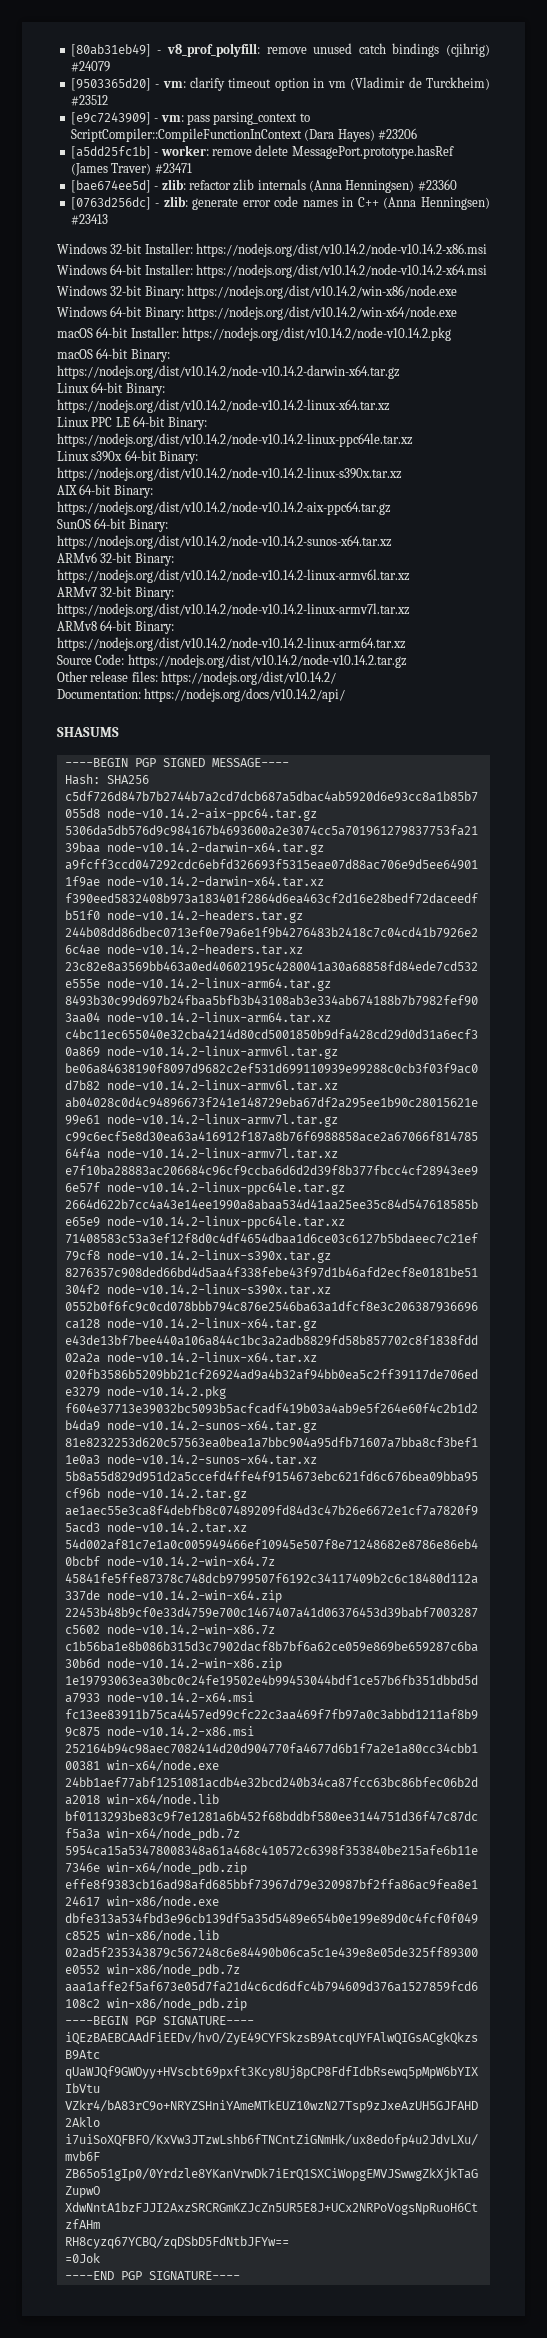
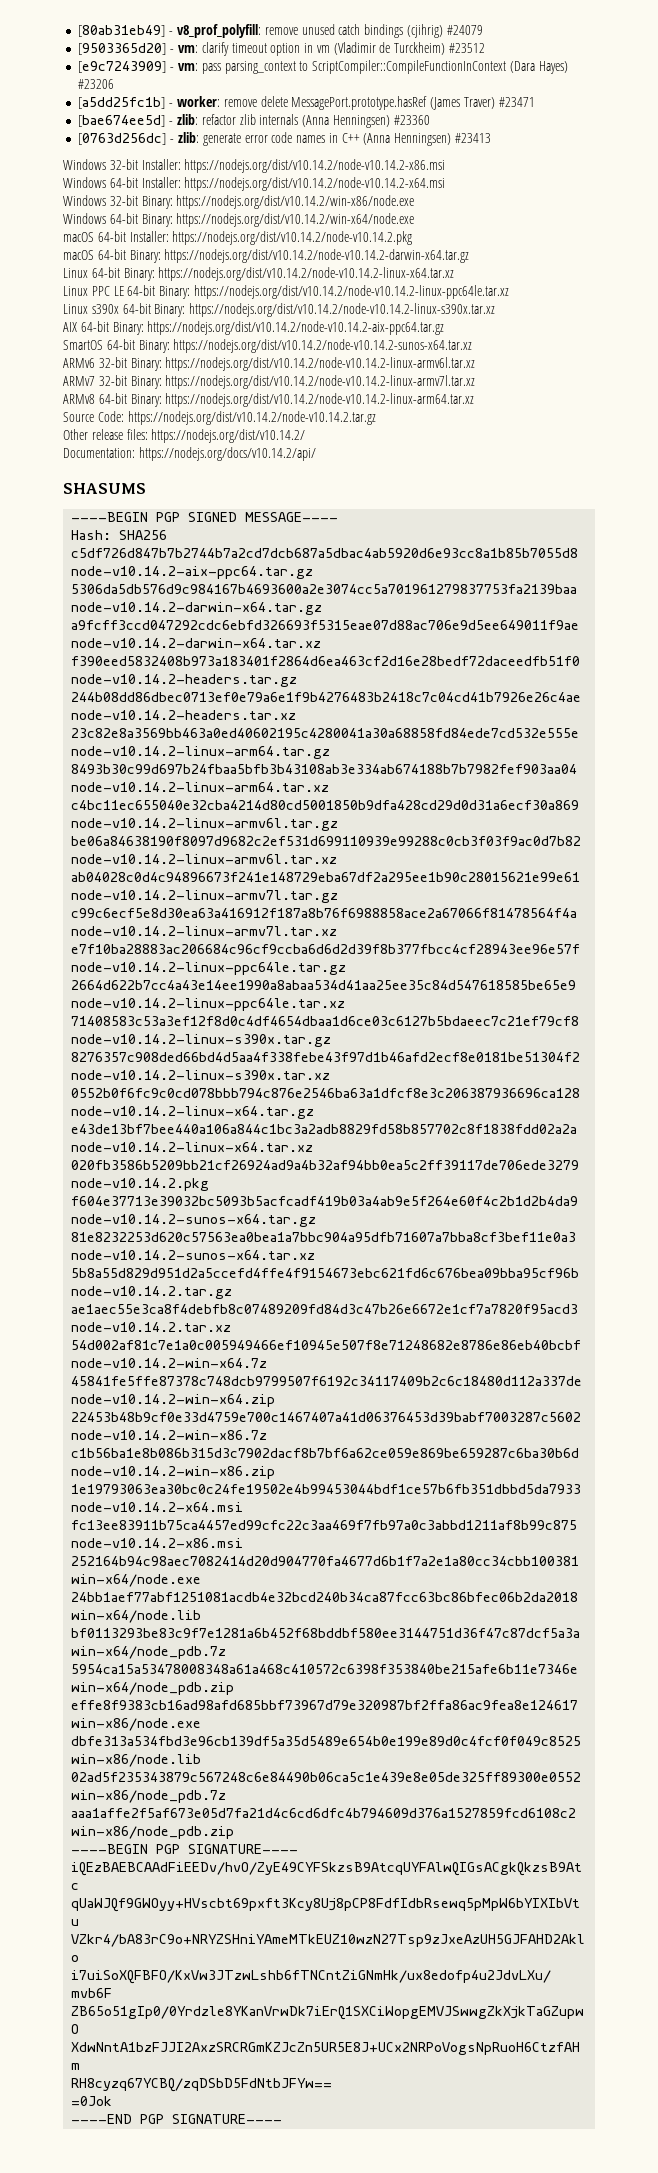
[57,519,91,529] SunOS -> [63,340,103,350] SmartOS

